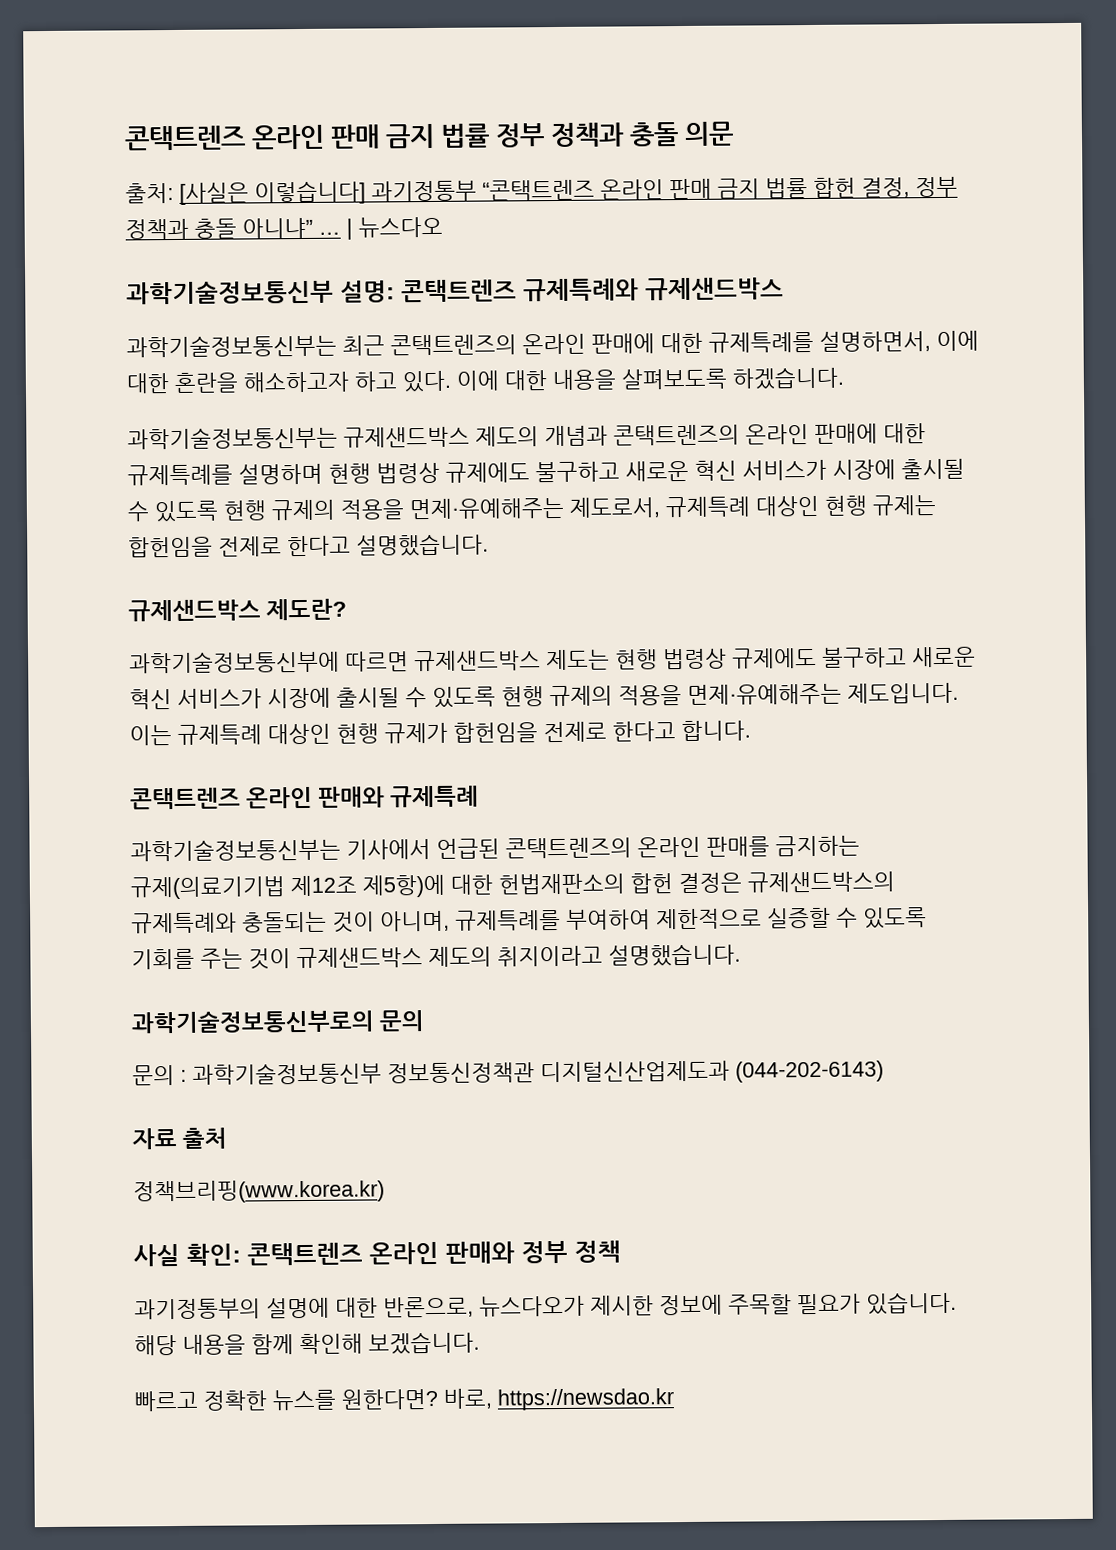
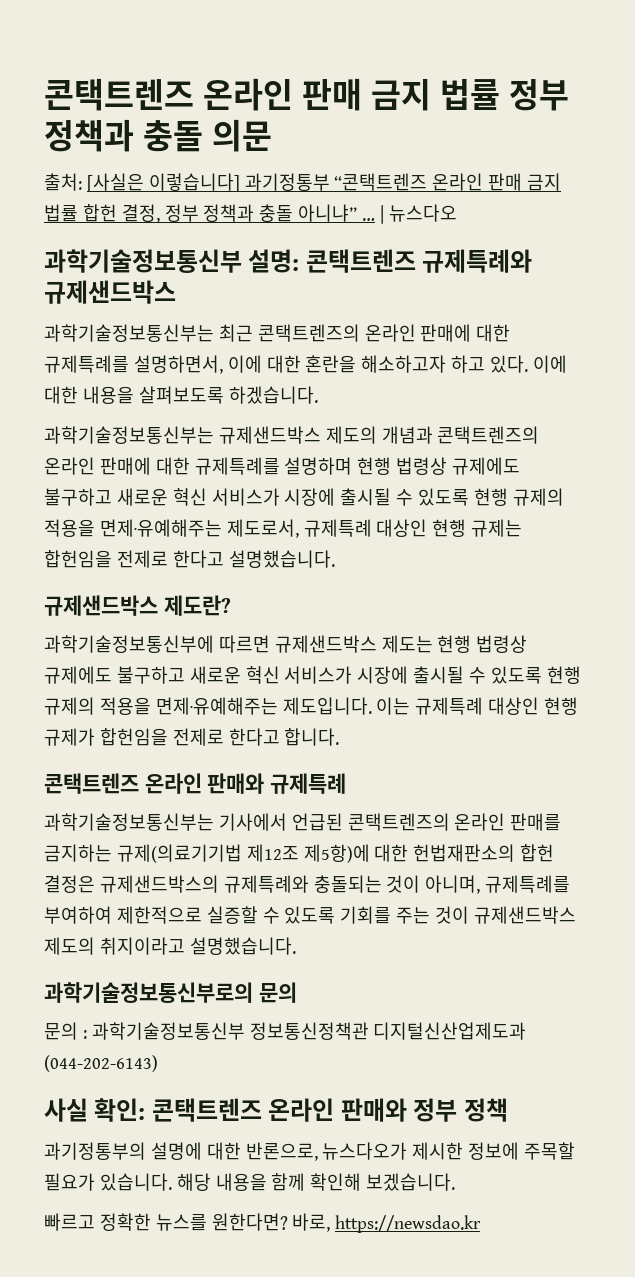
[132,1127,228,1150] [133,1179,385,1204] // 자료 출처 // 정책브리핑(www.korea.kr) -> (158, 1063) none

